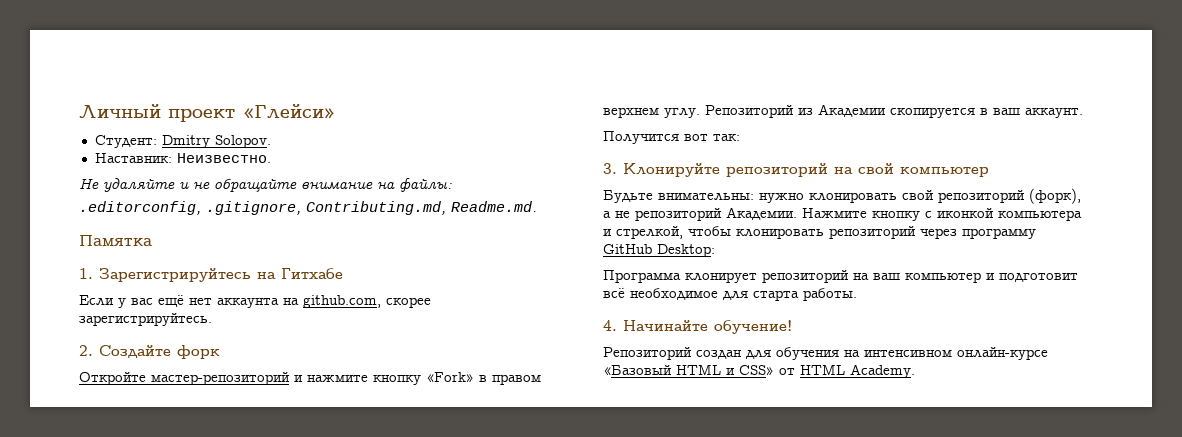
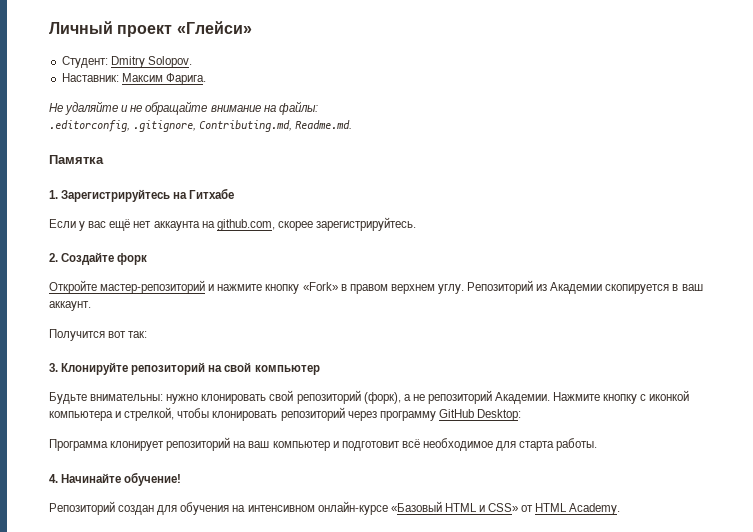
[176,153,271,163] Неизвестно. -> [121,73,206,85] Максим Фарига.

